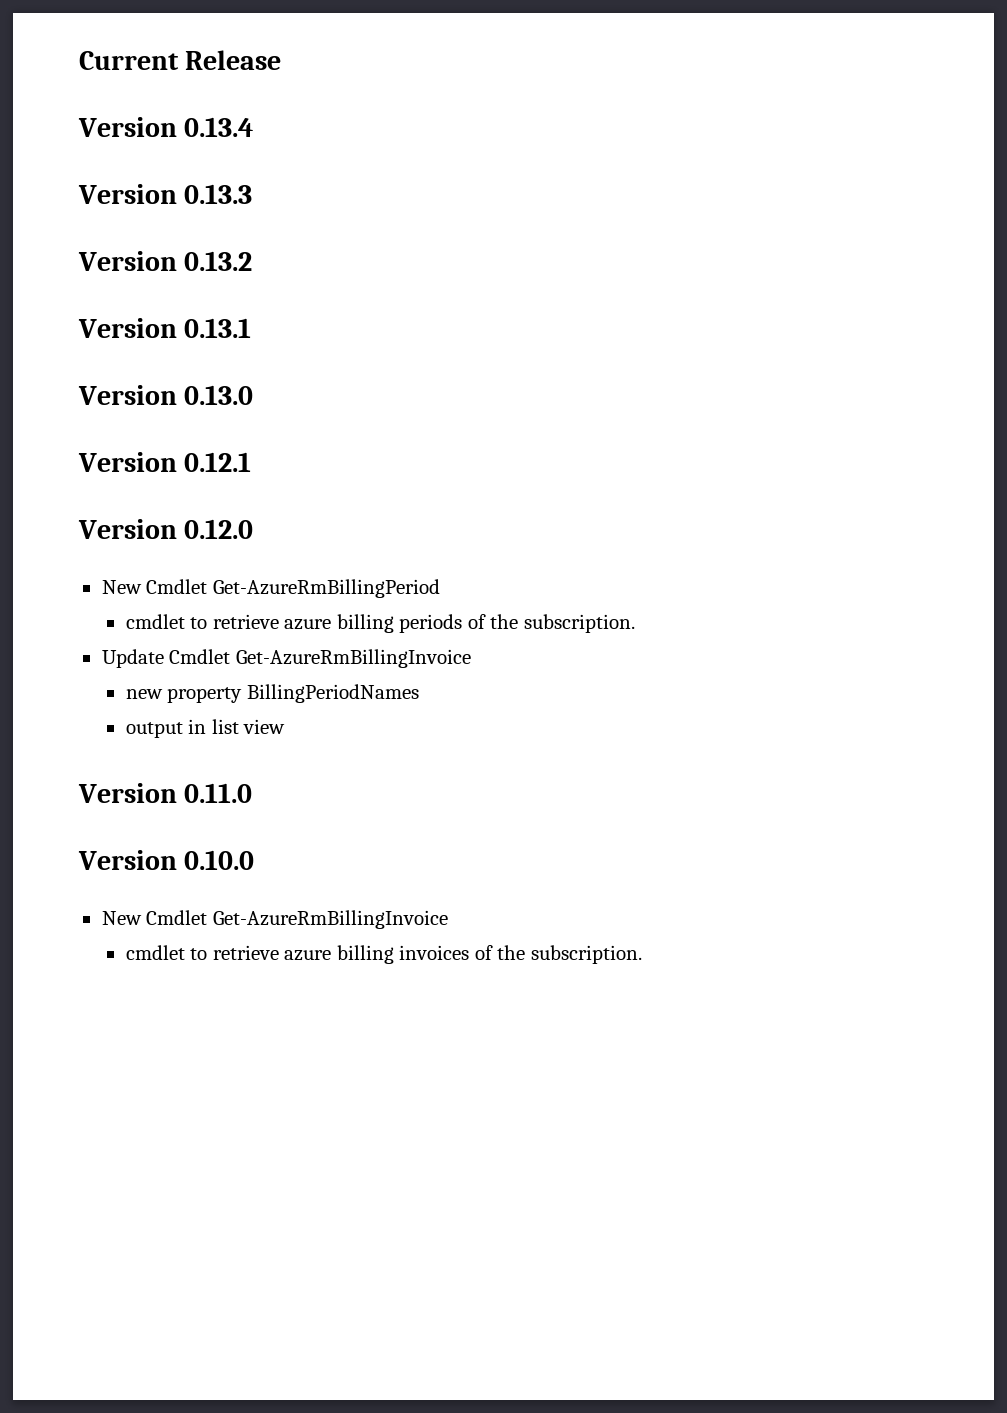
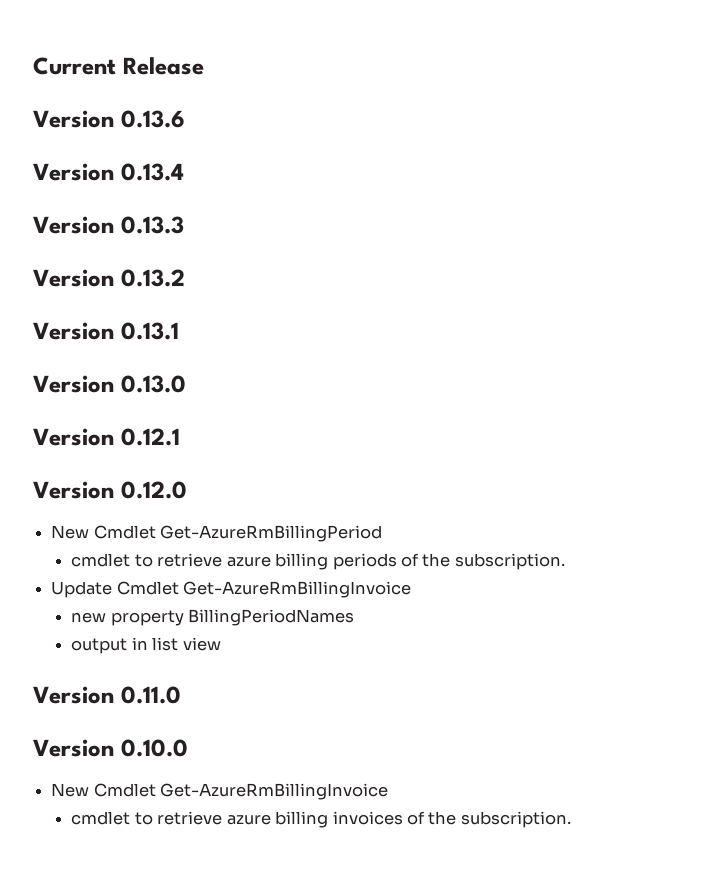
(282, 60) none -> [33,110,185,128] // Version 0.13.6

